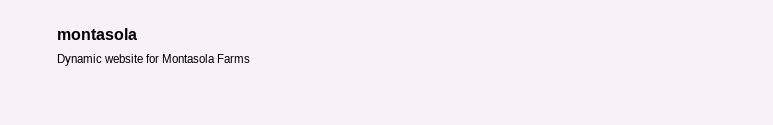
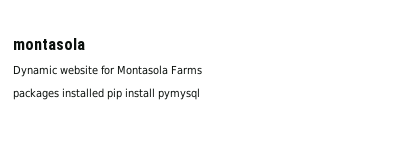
(251, 58) none -> [13,88,200,100] // packages installed pip install pymysql

